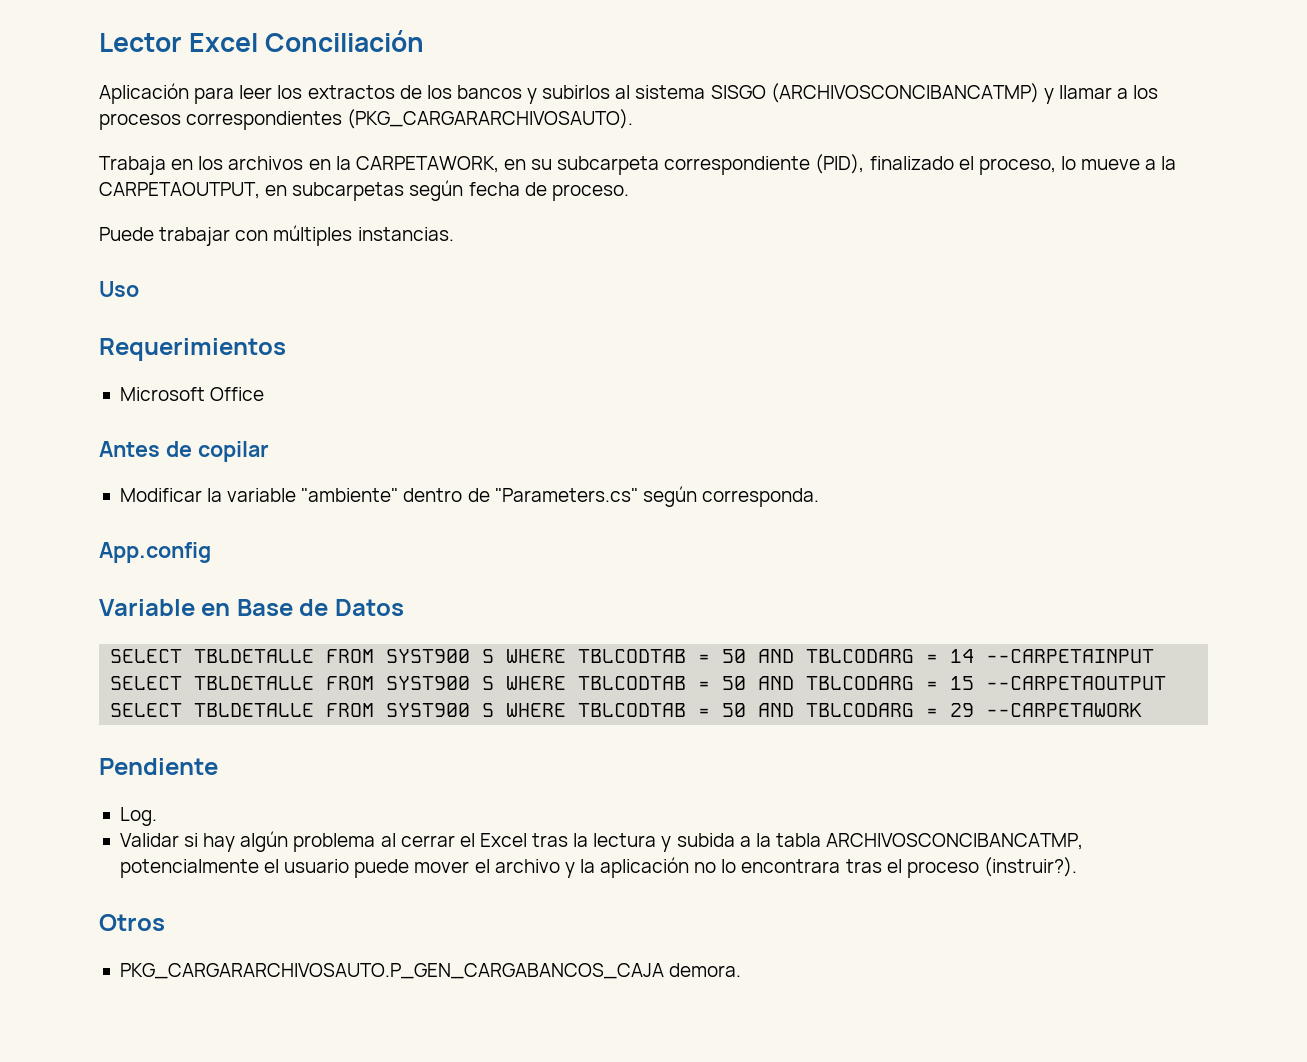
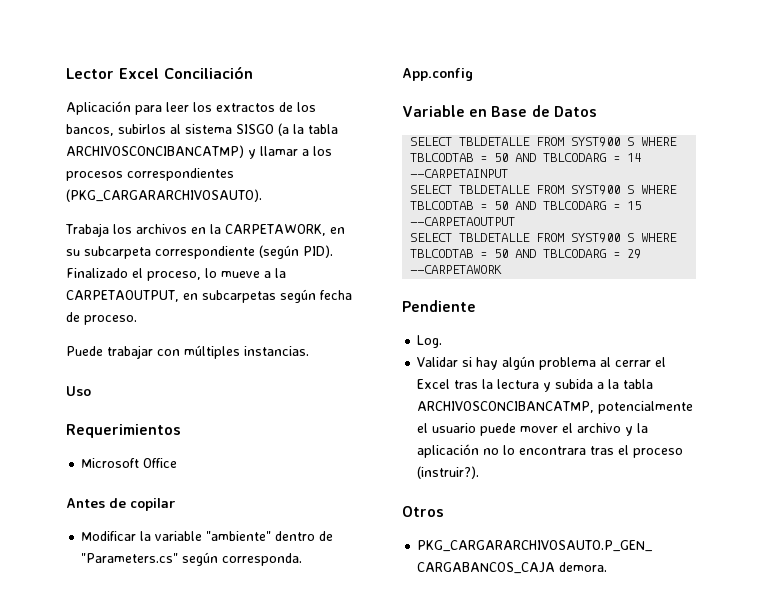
[456,85,538,104] bancos y -> [66,124,114,136] bancos,
[770,83,1039,103] (ARCHIVOSCONCIBANCATMP) -> [278,123,338,136] [66,145,244,158] (a la tabla ARCHIVOSCONCIBANCATMP)
[171,159,194,170] en -> (109, 230) none
[815,154,954,174] (PID), finalizado -> [259,245,333,259] [66,268,128,278] (según PID). Finalizado

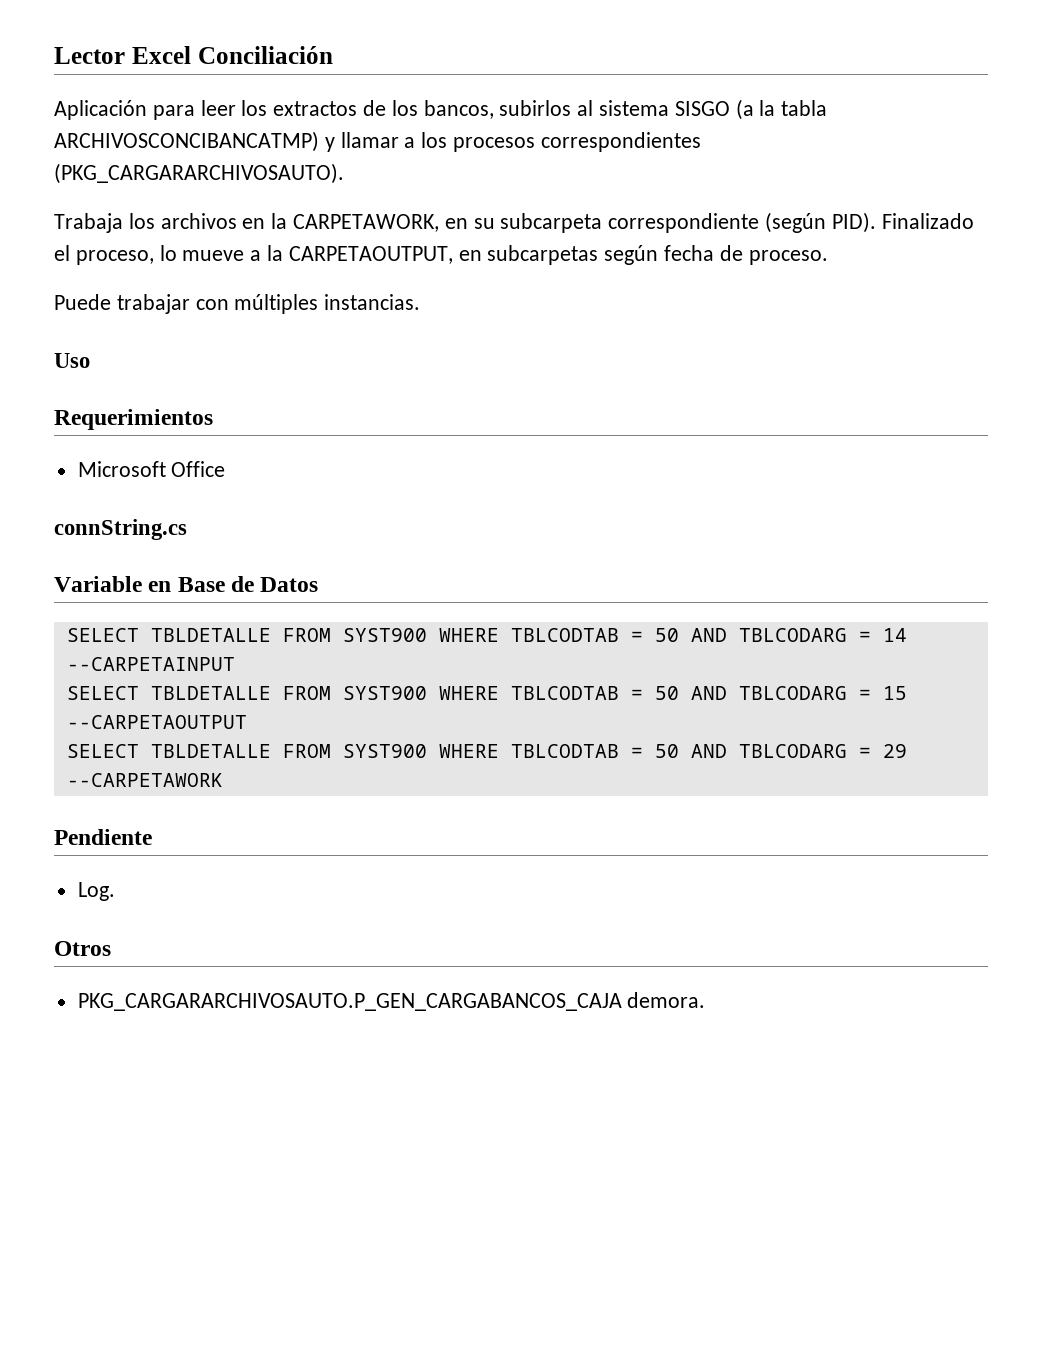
[66,498,176,511] [81,531,334,541] [81,552,303,566] [402,68,473,81] Antes de copilar // Modificar la variable "ambiente" dentro de "Parameters.cs" según corresponda. // App.config -> [54,519,187,540] connString.cs
[627,137,635,146] S -> (427, 635) none
[627,185,635,194] S -> (427, 693) none
[627,233,635,242] S -> (427, 751) none
[417,356,667,370] [417,379,654,392] [417,401,694,414] [417,423,649,436] [417,444,684,458] [417,466,480,479] // Validar si hay algún problema al cerrar el Excel tras la lectura y subida a la tabla ARCHIVOSCONCIBANCATMP, potencialmente el usuario puede mover el archivo y la aplicación no lo encontrara tras el proceso (instruir?). -> (115, 891) none

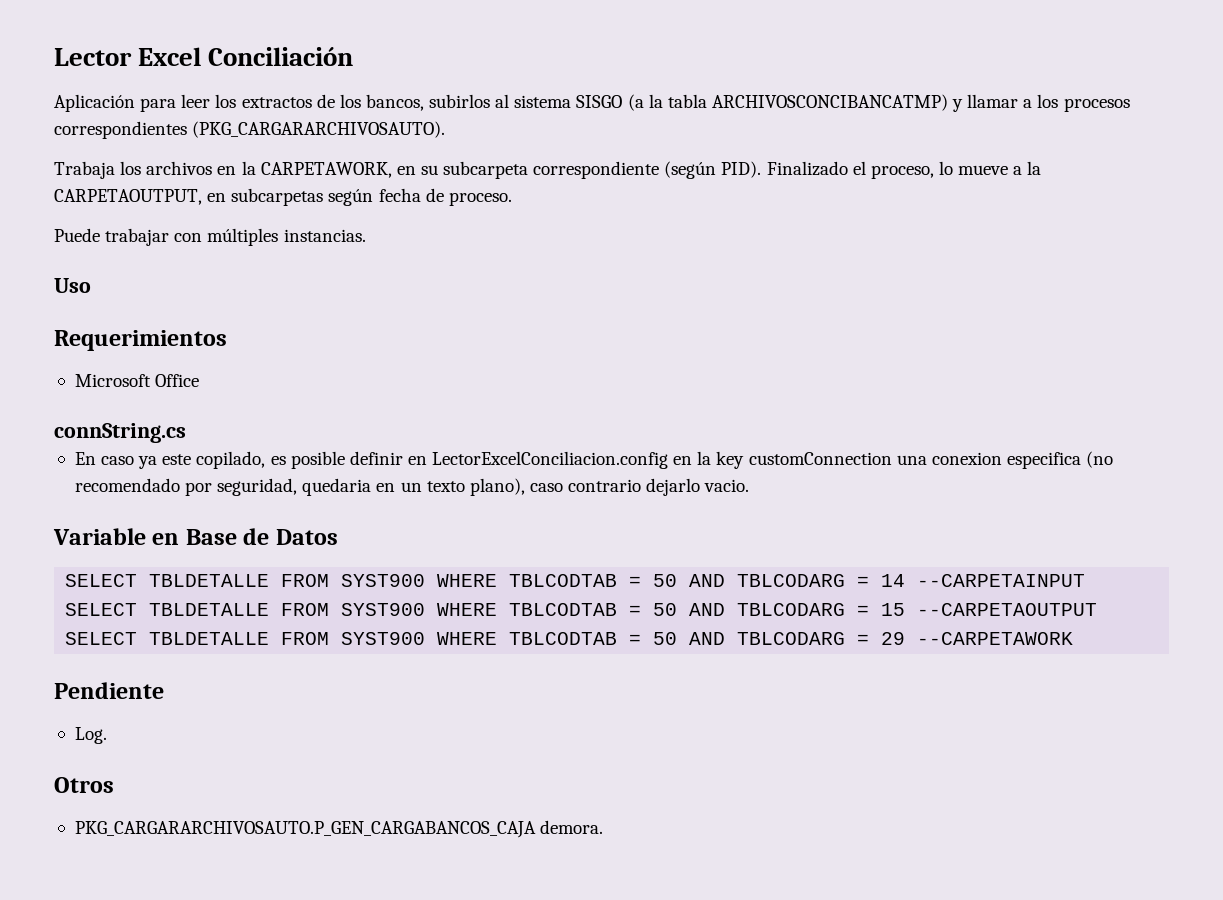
(187, 529) none -> [74,451,1114,469] [74,478,750,496] // En caso ya este copilado, es posible definir en LectorExcelConciliacion.config en la key customConnection una conexion especifica (no recomendado por seguridad, quedaria en un texto plano), caso contrario dejarlo vacio.

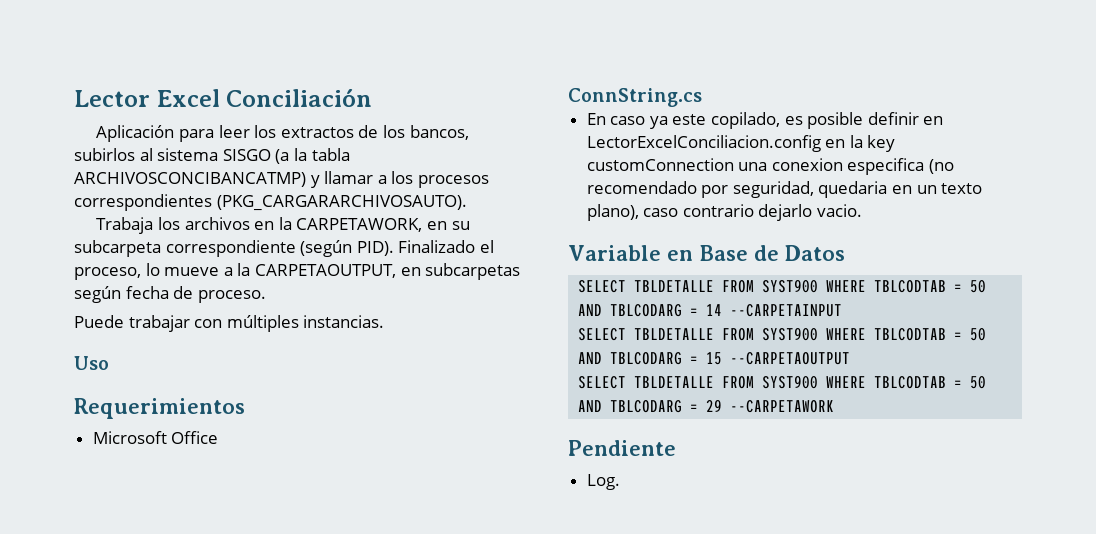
[54,423,186,443] connString.cs -> [568,88,702,107] ConnString.cs
[54,777,114,793] [74,820,604,838] // Otros // PKG_CARGARARCHIVOSAUTO.P_GEN_CARGABANCOS_CAJA demora. -> (620, 482) none

